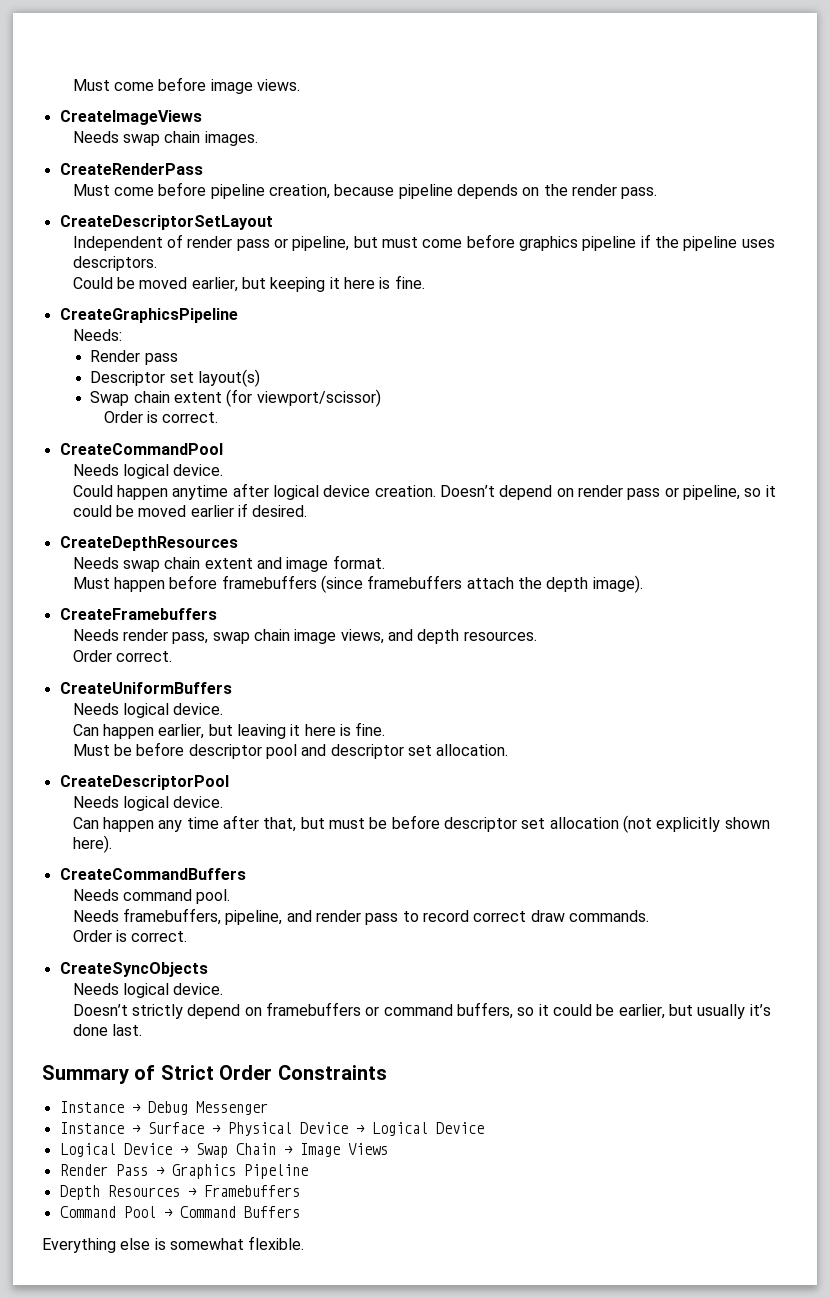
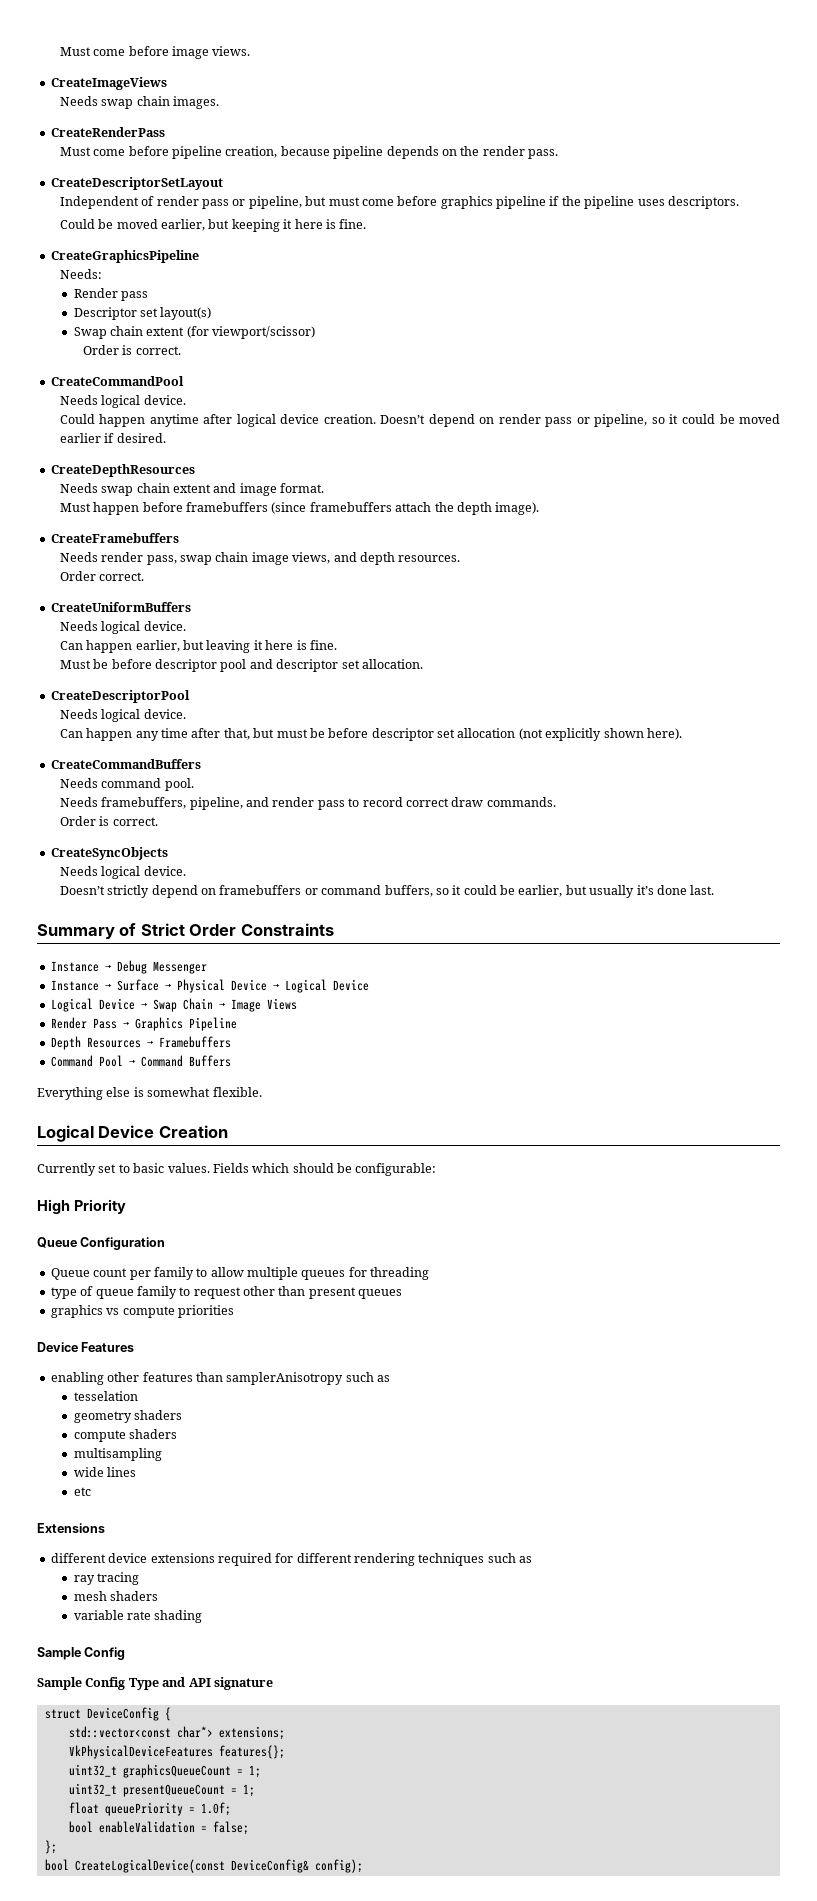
(305, 1243) none -> [37,1125,228,1142] [37,1163,437,1176] [37,1199,126,1214] [37,1237,166,1250] [50,1267,430,1280] [50,1286,403,1299] [50,1305,234,1318] [37,1342,135,1352] [50,1372,390,1385] [73,1391,138,1401] [73,1410,183,1423] [73,1429,178,1442] [73,1448,162,1461] [73,1467,137,1477] [73,1487,91,1496] [37,1523,105,1533] [50,1553,533,1566] [73,1572,140,1585] [73,1591,159,1601] [73,1610,203,1623] [37,1647,126,1660] [37,1677,273,1690] [44,1707,171,1721] [68,1726,285,1740] [68,1745,285,1759] [68,1764,261,1778] [68,1783,255,1797] [68,1802,231,1816] [68,1821,249,1835] [44,1840,57,1854] [44,1859,363,1873] // Logical Device Creation // Currently set to basic values. Fields which should be configurable: // High Priority // Queue Configuration // Queue count per family to allow multiple queues for threading // type of queue family to request other than present queues // graphics vs compute priorities // Device Features // enabling other features than samplerAnisotropy such as // tesselation // geometry shaders // compute shaders // multisampling // wide lines // etc // Extensions // different device extensions required for different rendering techniques such as // ray tracing // mesh shaders // variable rate shading // Sample Config // Sample Config Type and API signature // struct DeviceConfig { // std::vector<const char*> extensions; // VkPhysicalDeviceFeatures features{}; // uint32_t graphicsQueueCount = 1; // uint32_t presentQueueCount = 1; // float queuePriority = 1.0f; // bool enableValidation = false; // }; // bool CreateLogicalDevice(const DeviceConfig& config);

